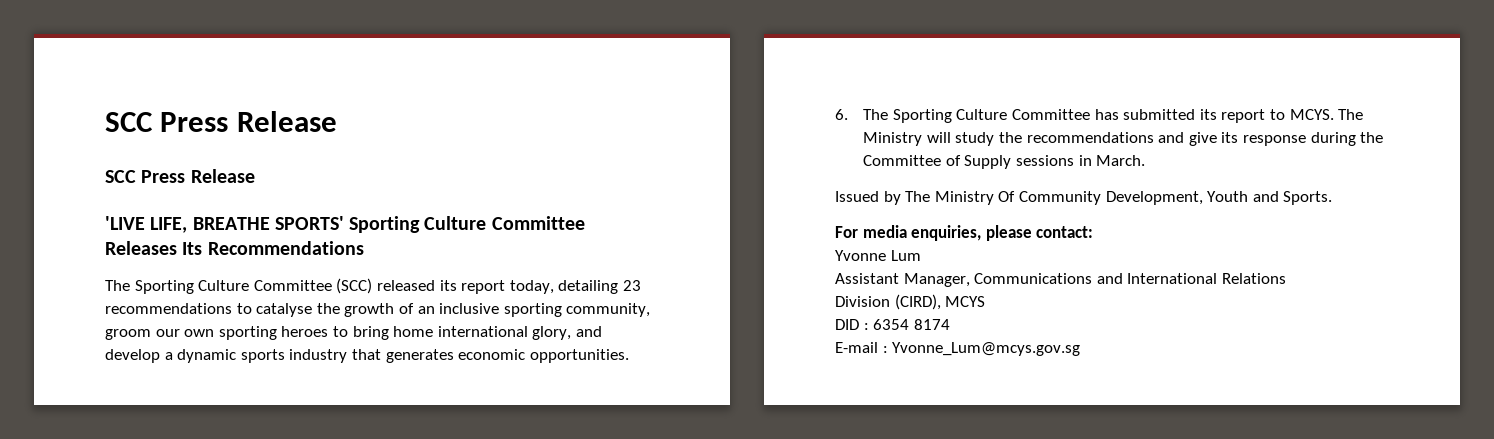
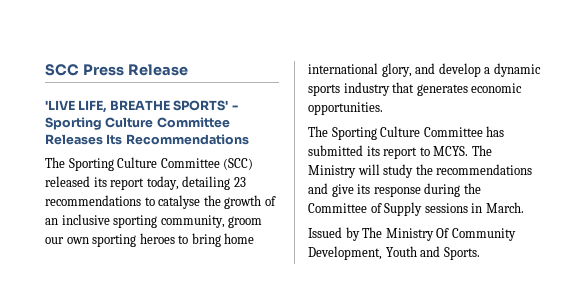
[105,111,337,132] [105,169,255,183] SCC Press Release // SCC Press Release -> [45,64,188,76] SCC Press Release
(344, 223) none -> [231,105,238,110] -
[835,109,848,120] 6. -> (383, 108) none
[835,225,1094,241] [835,250,921,261] [835,273,1286,287] [835,294,986,310] [835,319,950,330] [835,342,1081,356] // For media enquiries, please contact: // Yvonne Lum // Assistant Manager, Communications and International Relations // Division (CIRD), MCYS // DID : 6354 8174 // E-mail : Yvonne_Lum@mcys.gov.sg -> (480, 253) none

